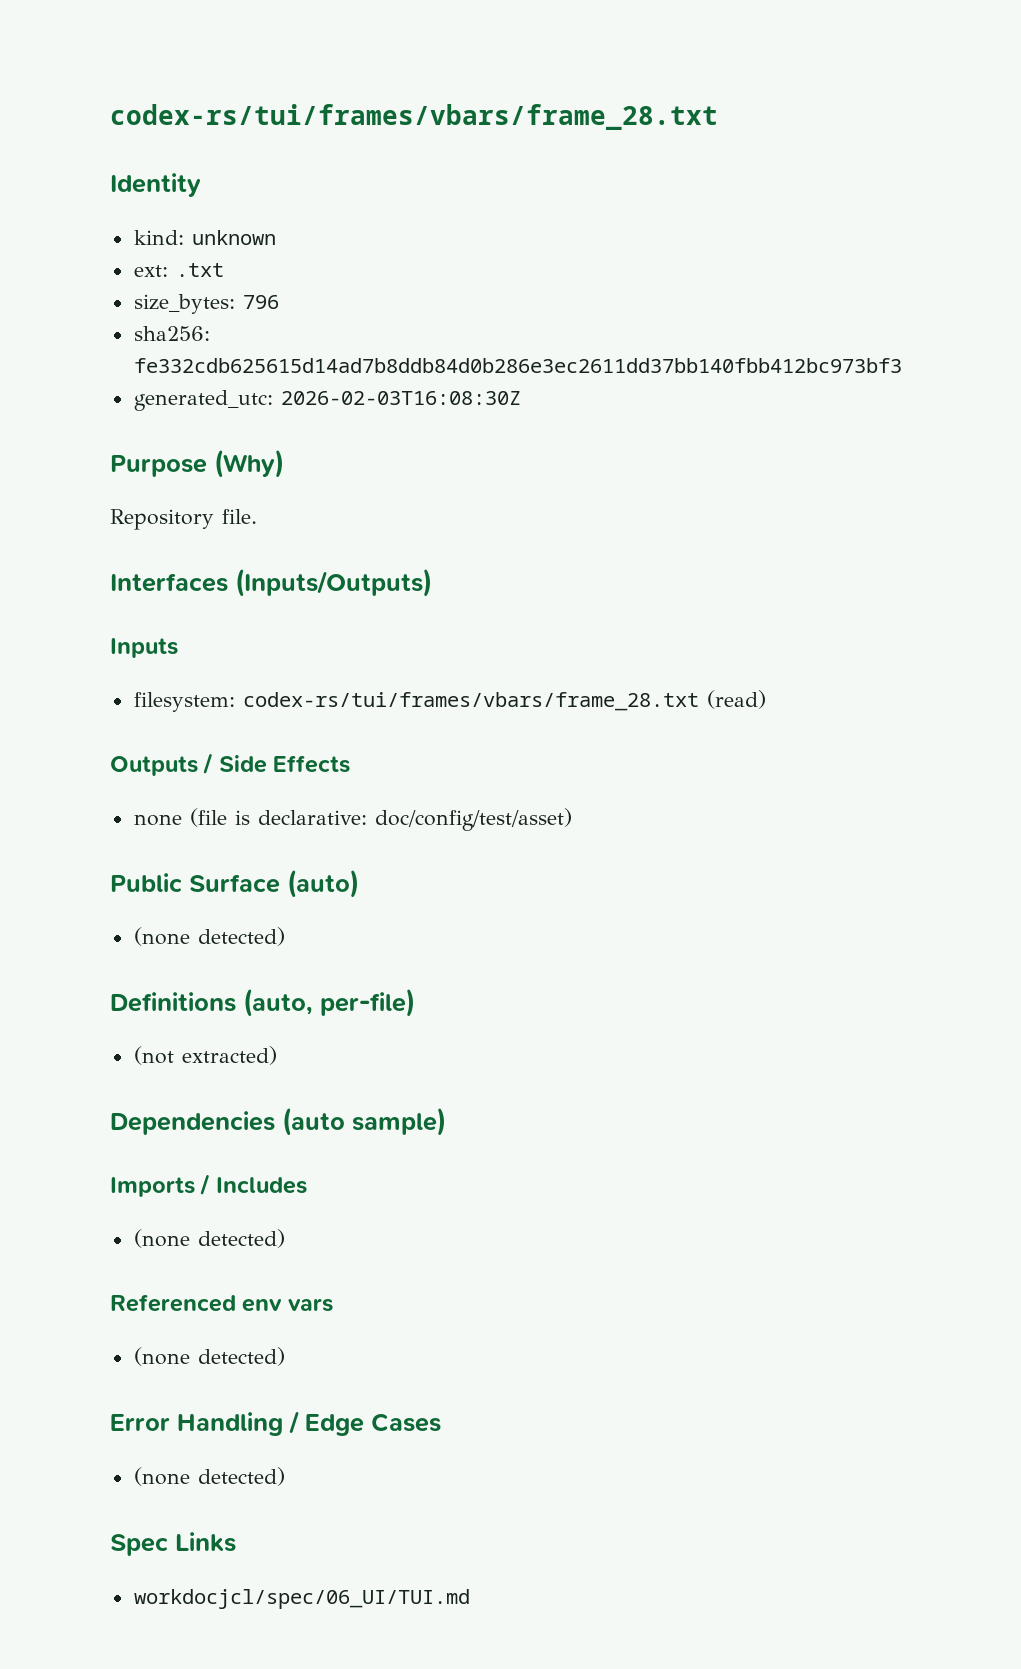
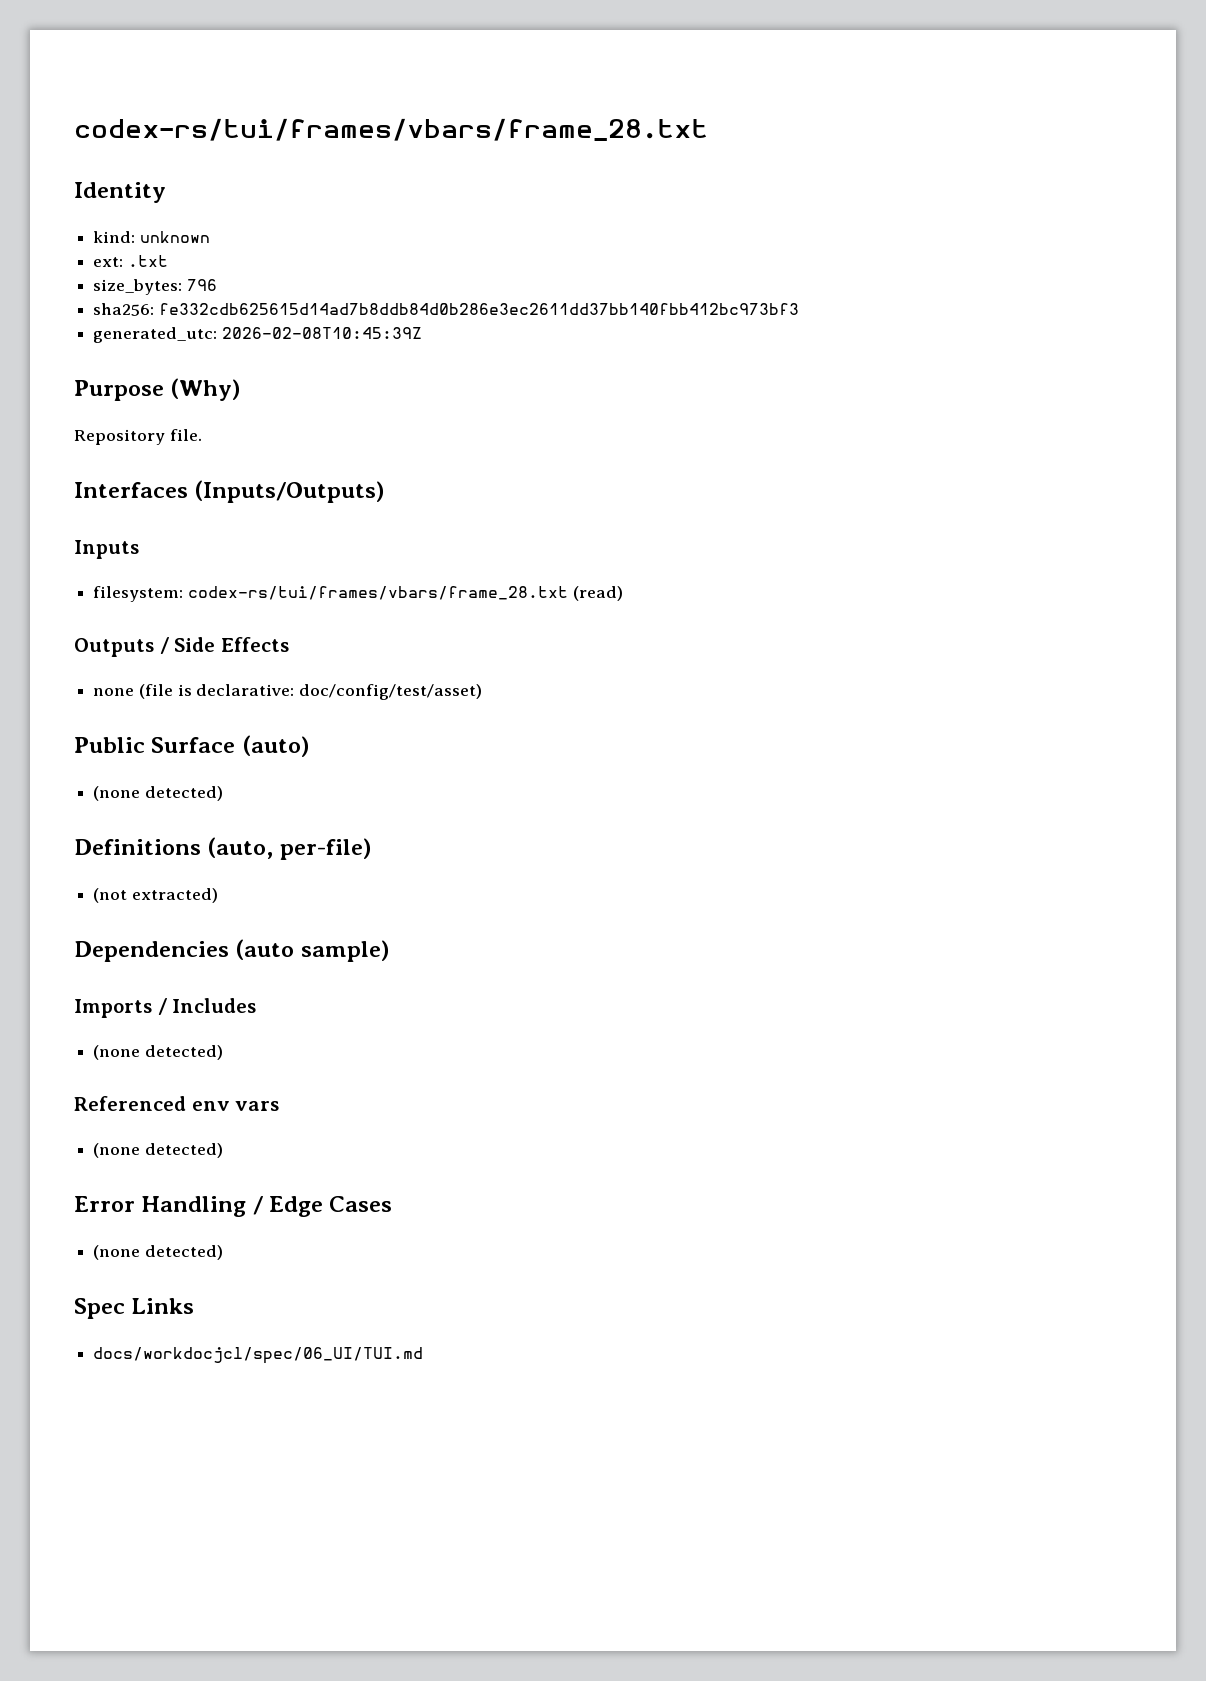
[280,391,521,405] 2026-02-03T16:08:30Z -> [221,327,422,339] 2026-02-08T10:45:39Z
[133,1589,470,1609] workdocjcl/spec/06_UI/TUI.md -> [93,1347,424,1364] docs/workdocjcl/spec/06_UI/TUI.md

